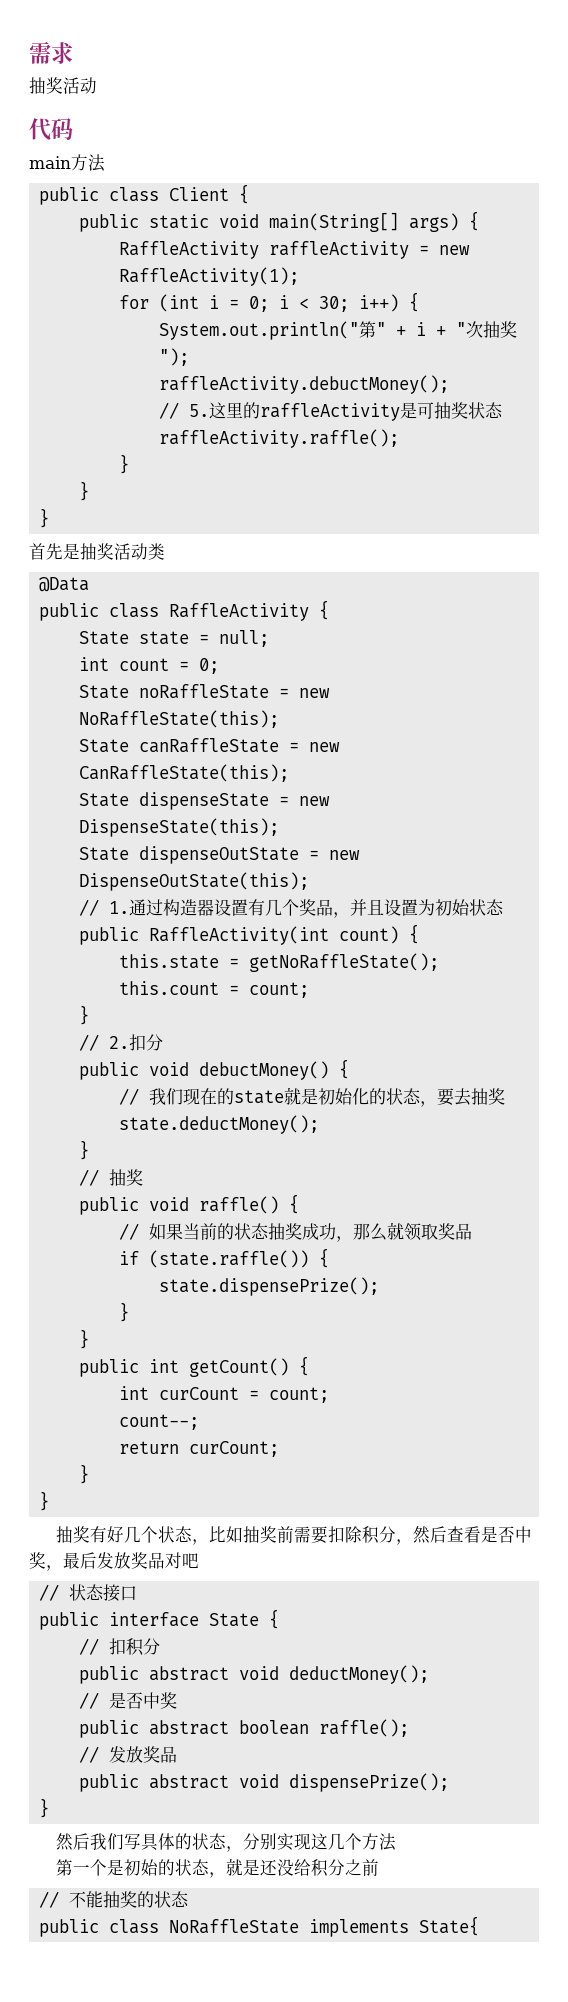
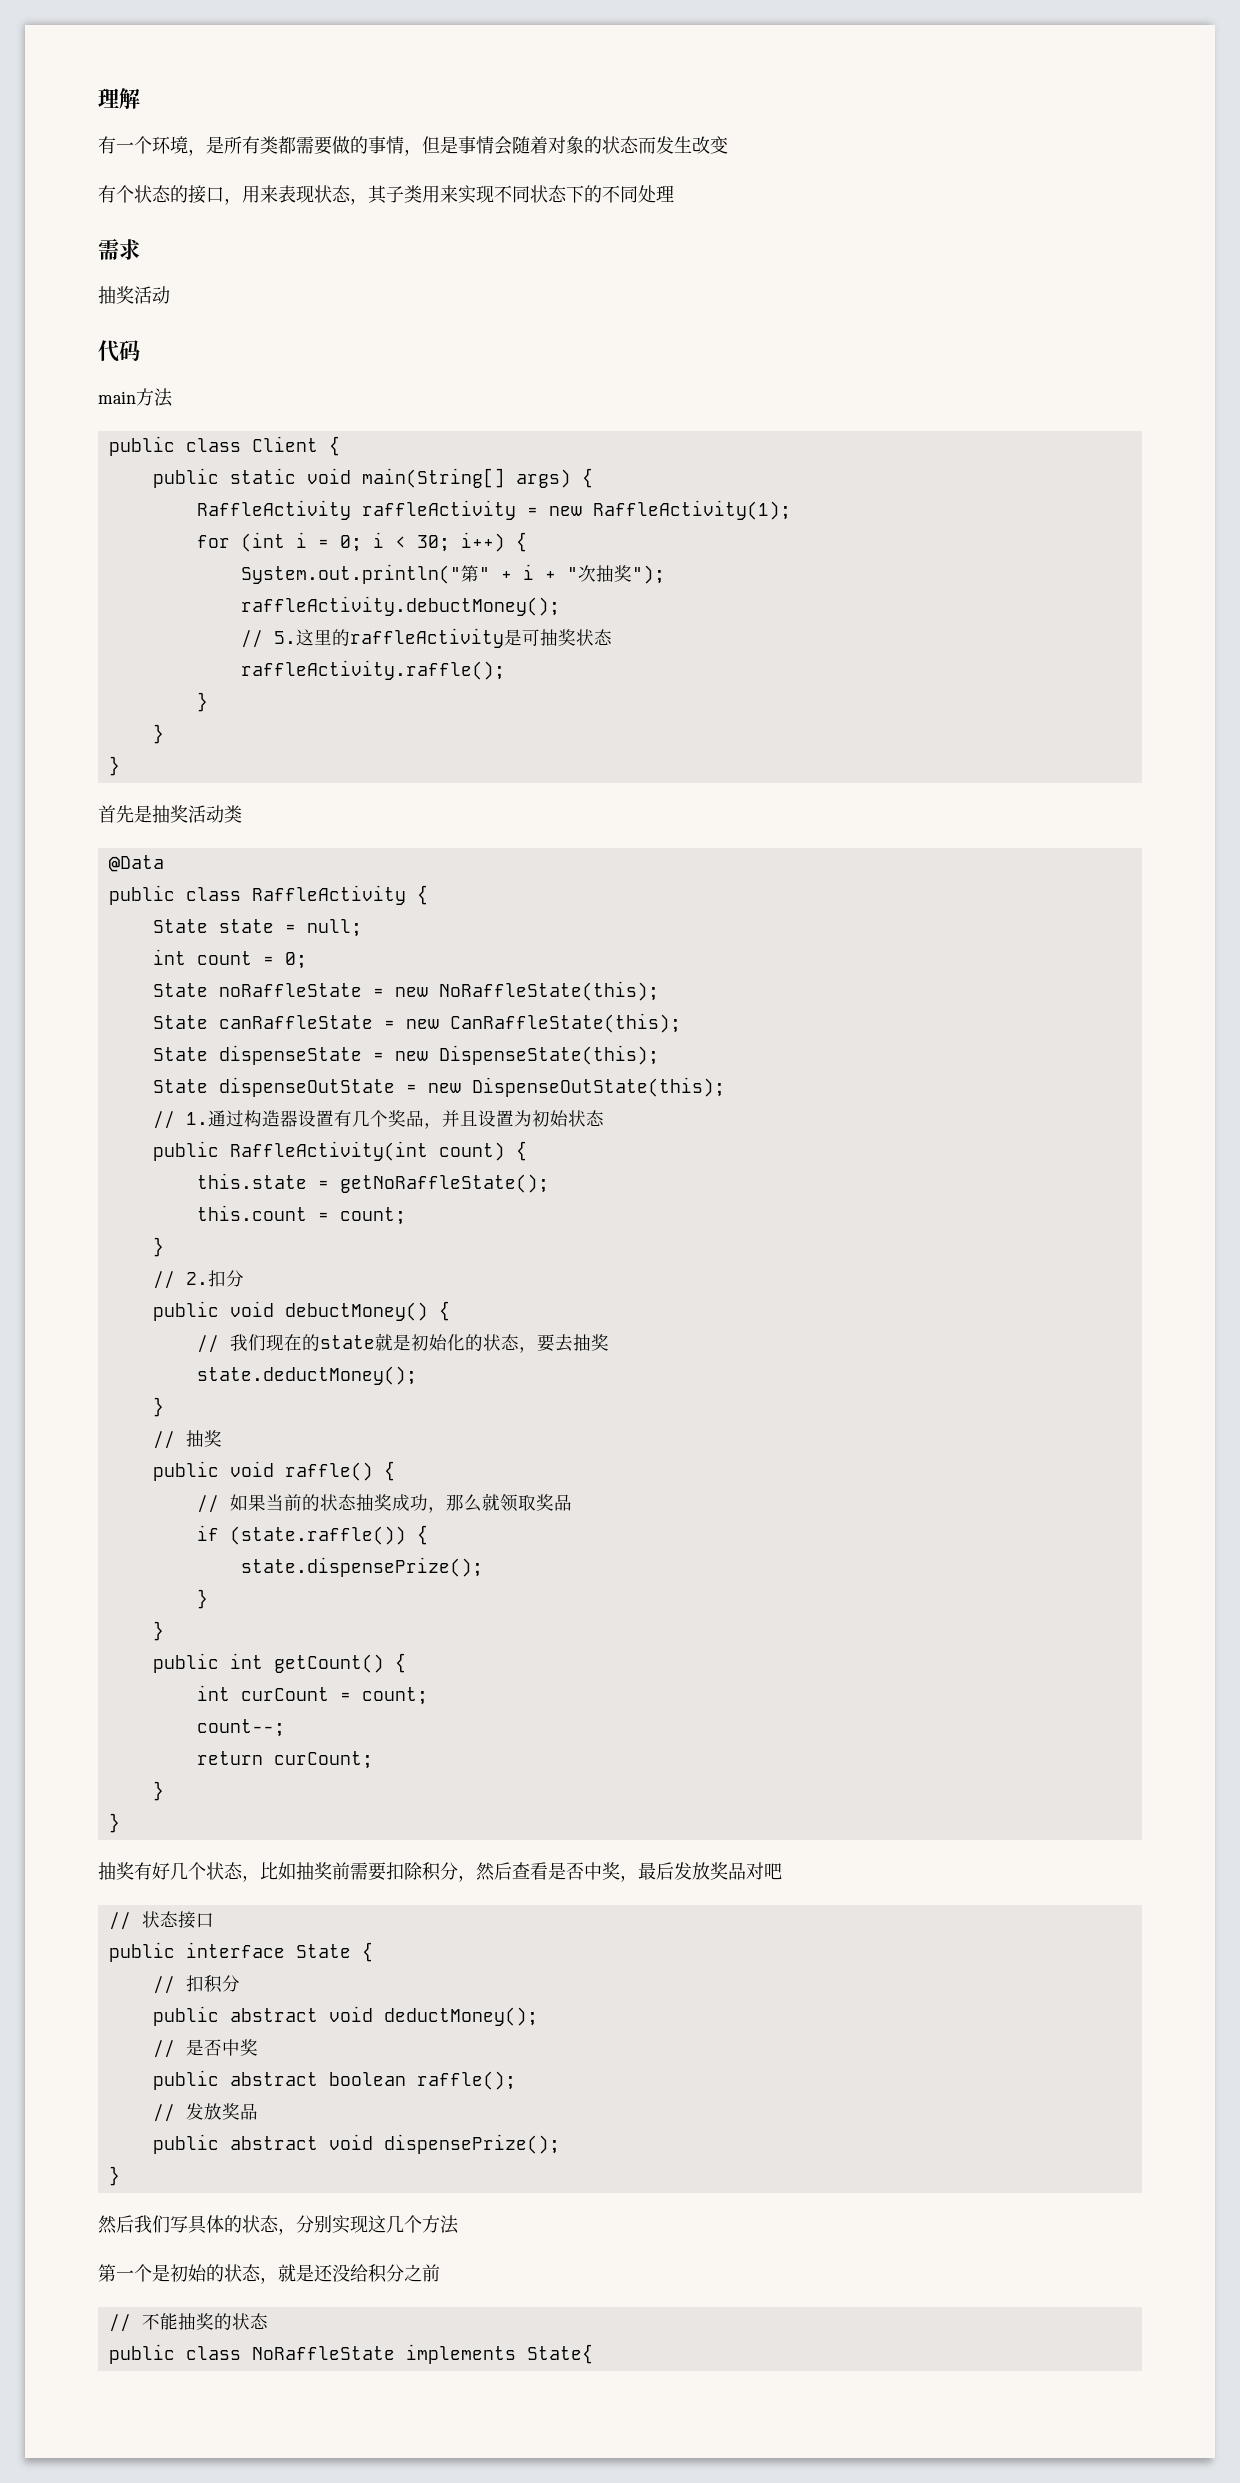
(29, 52) none -> [98,88,140,109] [98,136,728,156] [98,185,674,205] 理解 // 有一个环境，是所有类都需要做的事情，但是事情会随着对象的状态而发生改变 // 有个状态的接口，用来表现状态，其子类用来实现不同状态下的不同处理 //

